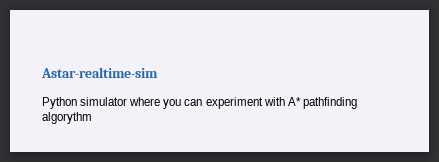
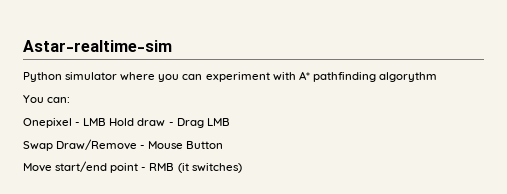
(92, 118) none -> [23,95,71,103] [23,118,230,128] [23,139,224,151] [23,161,242,173] // You can: // Onepixel - LMB Hold draw - Drag LMB // Swap Draw/Remove - Mouse Button // Move start/end point - RMB (it switches)

